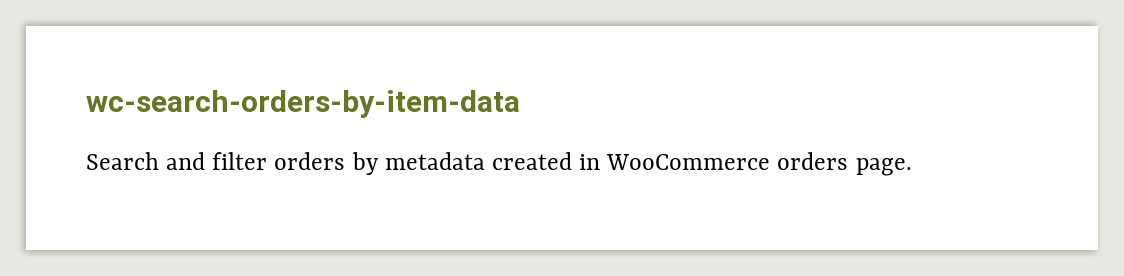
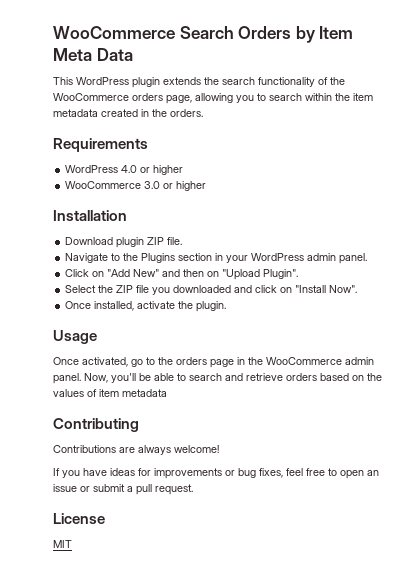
[86,90,520,118] [86,152,912,176] wc-search-orders-by-item-data // Search and filter orders by metadata created in WooCommerce orders page. -> [53,26,354,43] [53,48,133,61] [53,77,345,88] [53,93,373,104] [53,109,203,117] [53,138,148,152] [65,165,184,175] [65,181,207,191] [53,210,127,221] [65,237,183,248] [65,253,368,264] [65,269,299,280] [65,285,358,295] [65,301,227,312] [53,330,97,344] [53,357,374,368] [53,373,382,384] [53,389,167,397] [53,418,139,432] [53,445,219,455] [53,468,379,479] [53,484,193,495] [53,513,105,524] [53,540,72,548] WooCommerce Search Orders by Item Meta Data // This WordPress plugin extends the search functionality of the WooCommerce orders page, allowing you to search within the item metadata created in the orders. // Requirements // WordPress 4.0 or higher // WooCommerce 3.0 or higher // Installation // Download plugin ZIP file. // Navigate to the Plugins section in your WordPress admin panel. // Click on "Add New" and then on "Upload Plugin". // Select the ZIP file you downloaded and click on "Install Now". // Once installed, activate the plugin. // Usage // Once activated, go to the orders page in the WooCommerce admin panel. Now, you'll be able to search and retrieve orders based on the values of item metadata // Contributing // Contributions are always welcome! // If you have ideas for improvements or bug fixes, feel free to open an issue or submit a pull request. // License // MIT

